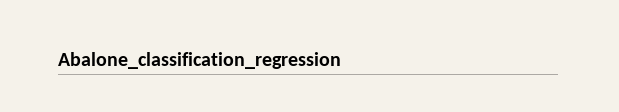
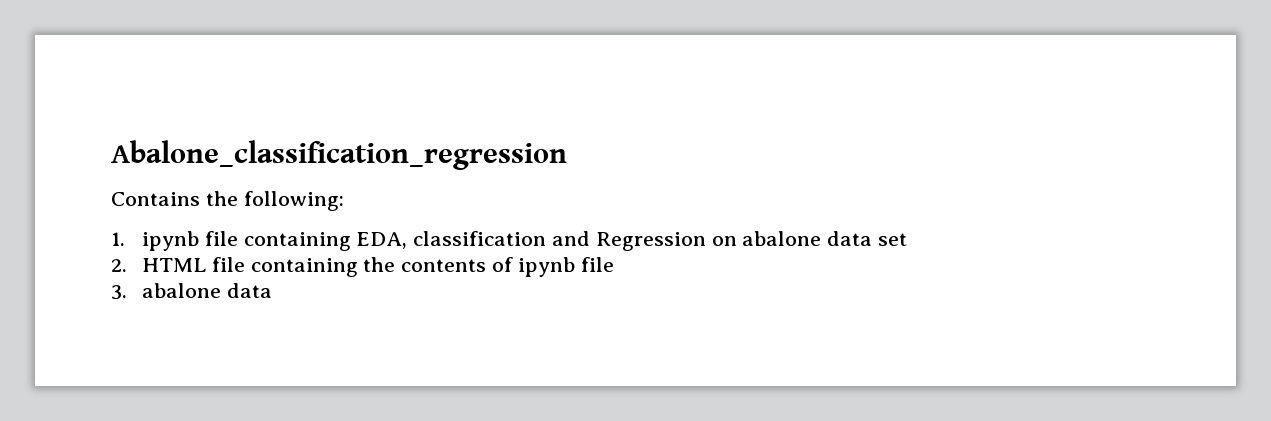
(341, 60) none -> [111,191,344,211] [111,231,908,251] [111,257,614,277] [111,283,272,300] // Contains the following: // 1. ipynb file containing EDA, classification and Regression on abalone data set // 2. HTML file containing the contents of ipynb file // 3. abalone data

